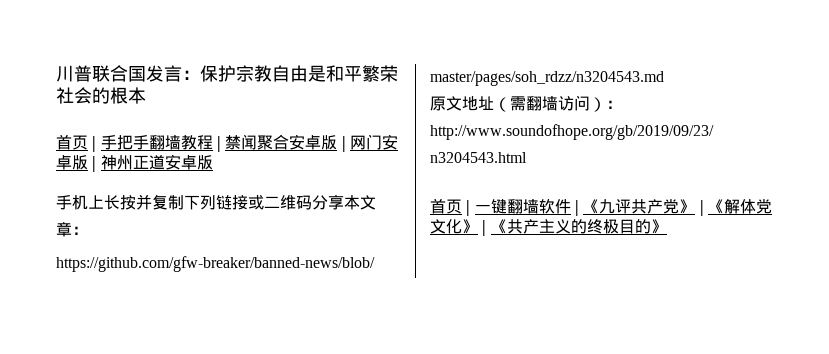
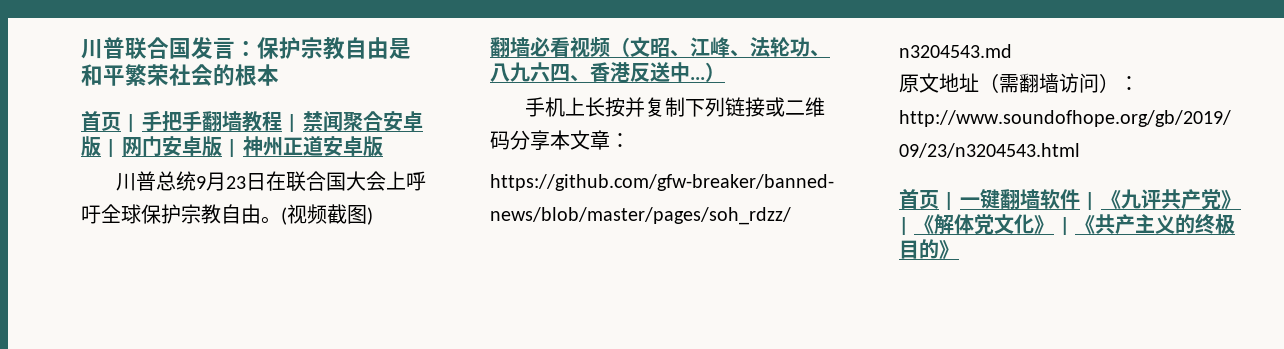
(213, 162) none -> [116,171,427,192] [81,204,373,225] [490,37,830,57] [490,62,725,82] // 川普总统9月23日在联合国大会上呼吁全球保护宗教自由。(视频截图) // 翻墙必看视频（文昭、江峰、法轮功、八九六四、香港反送中...）

